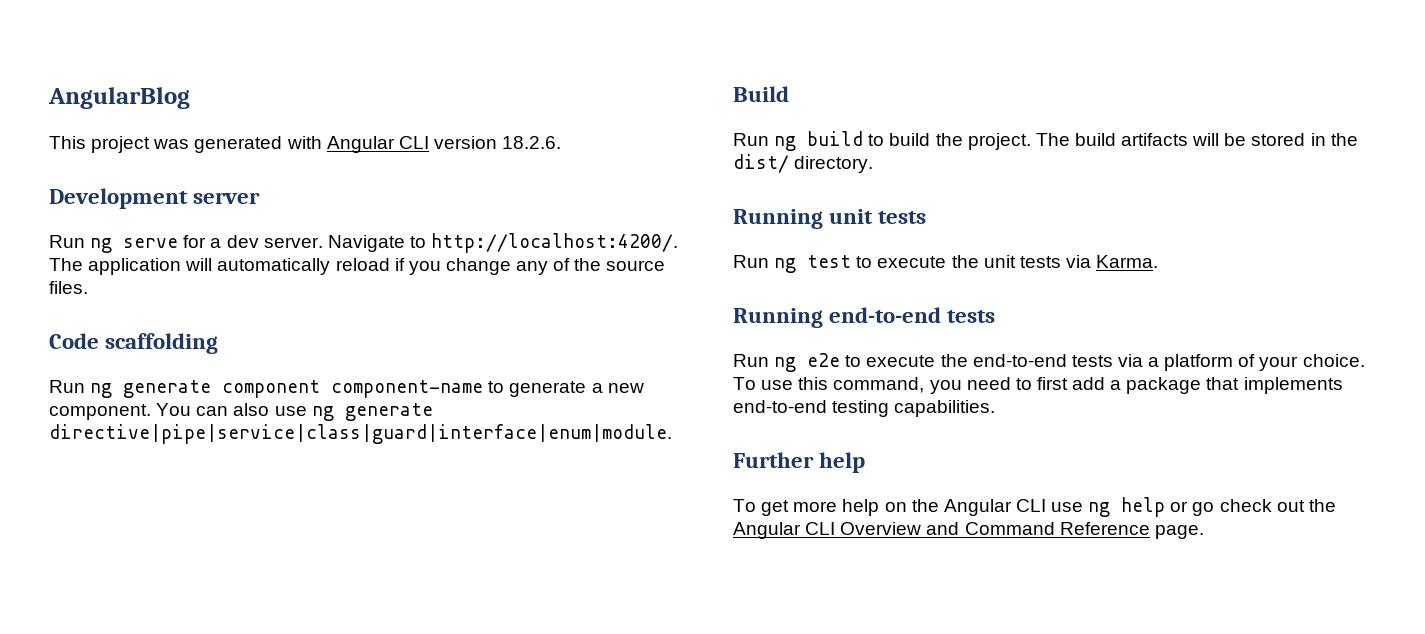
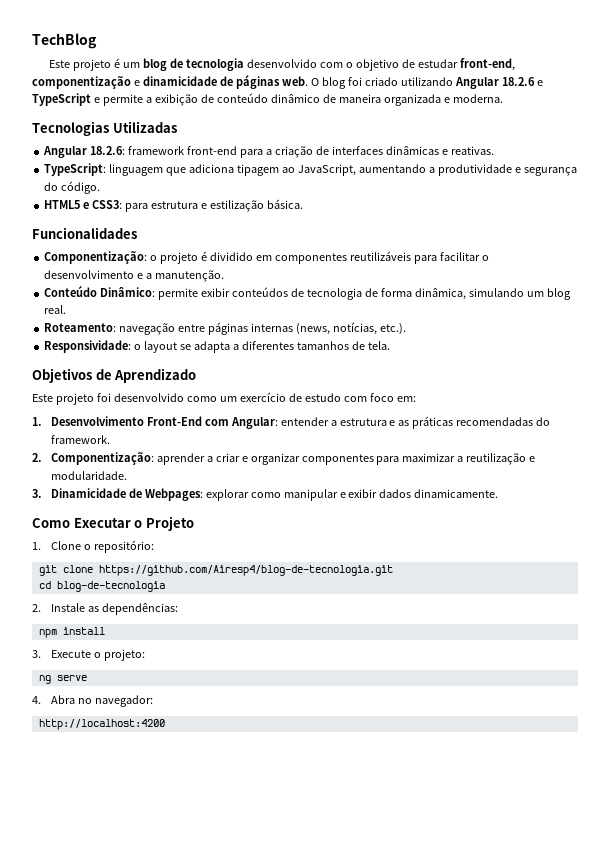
[48,87,190,109] [49,136,562,153] [49,188,261,209] [49,233,679,253] [49,258,666,275] [49,281,88,294] [49,333,219,354] [49,380,644,398] [49,403,433,421] [49,424,672,444] [733,86,789,102] [733,131,1358,151] [733,154,874,173] [733,209,927,229] [733,255,1159,273] [733,307,996,328] [733,353,1365,372] [733,377,1343,394] [733,400,996,417] [733,452,866,473] [733,497,1336,517] [733,522,1204,539] AngularBlog // This project was generated with Angular CLI version 18.2.6. // Development server // Run ng serve for a dev server. Navigate to http://localhost:4200/. The application will automatically reload if you change any of the source files. // Code scaffolding // Run ng generate component component-name to generate a new component. You can also use ng generate directive|pipe|service|class|guard|interface|enum|module. // Build // Run ng build to build the project. The build artifacts will be stored in the dist/ directory. // Running unit tests // Run ng test to execute the unit tests via Karma. // Running end-to-end tests // Run ng e2e to execute the end-to-end tests via a platform of your choice. To use this command, you need to first add a package that implements end-to-end testing capabilities. // Further help // To get more help on the Angular CLI use ng help or go check out the Angular CLI Overview and Command Reference page. -> [32,33,97,49] [49,58,515,71] [32,75,543,89] [32,93,503,106] [32,121,177,136] [43,146,494,158] [44,163,577,176] [44,181,101,194] [44,199,303,212] [32,227,137,239] [44,251,489,264] [44,270,225,282] [44,286,571,300] [44,305,67,314] [44,322,406,335] [44,340,390,353] [32,368,197,383] [32,392,416,405] [32,416,551,429] [50,435,110,444] [32,452,536,465] [50,471,127,480] [32,488,499,501] [32,516,194,531] [32,540,154,553] [38,565,393,576] [38,581,165,592] [32,603,178,615] [38,627,105,638] [32,649,145,661] [38,675,87,684] [32,695,153,707] [38,719,165,730] TechBlog // Este projeto é um blog de tecnologia desenvolvido com o objetivo de estudar front-end, componentização e dinamicidade de páginas web. O blog foi criado utilizando Angular 18.2.6 e TypeScript e permite a exibição de conteúdo dinâmico de maneira organizada e moderna. // Tecnologias Utilizadas // Angular 18.2.6: framework front-end para a criação de interfaces dinâmicas e reativas. // TypeScript: linguagem que adiciona tipagem ao JavaScript, aumentando a produtividade e segurança do código. // HTML5 e CSS3: para estrutura e estilização básica. // Funcionalidades // Componentização: o projeto é dividido em componentes reutilizáveis para facilitar o desenvolvimento e a manutenção. // Conteúdo Dinâmico: permite exibir conteúdos de tecnologia de forma dinâmica, simulando um blog real. // Roteamento: navegação entre páginas internas (news, notícias, etc.). // Responsividade: o layout se adapta a diferentes tamanhos de tela. // Objetivos de Aprendizado // Este projeto foi desenvolvido como um exercício de estudo com foco em: // 1. Desenvolvimento Front-End com Angular: entender a estrutura e as práticas recomendadas do framework. // 2. Componentização: aprender a criar e organizar componentes para maximizar a reutilização e modularidade. // 3. Dinamicidade de Webpages: explorar como manipular e exibir dados dinamicamente. // Como Executar o Projeto // 1. Clone o repositório: // git clone https://github.com/Airesp4/blog-de-tecnologia.git // cd blog-de-tecnologia // 2. Instale as dependências: // npm install // 3. Execute o projeto: // ng serve // 4. Abra no navegador: // http://localhost:4200

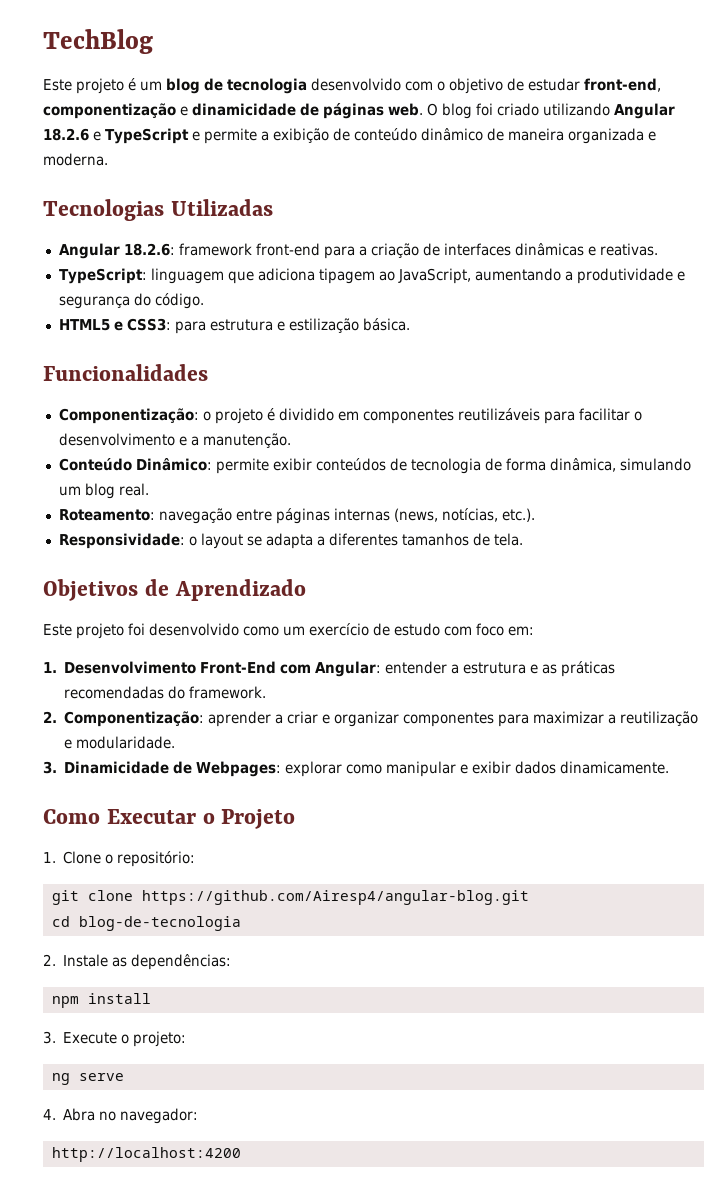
[98,565,393,576] https://github.com/Airesp4/blog-de-tecnologia.git -> [141,890,529,905] https://github.com/Airesp4/angular-blog.git

